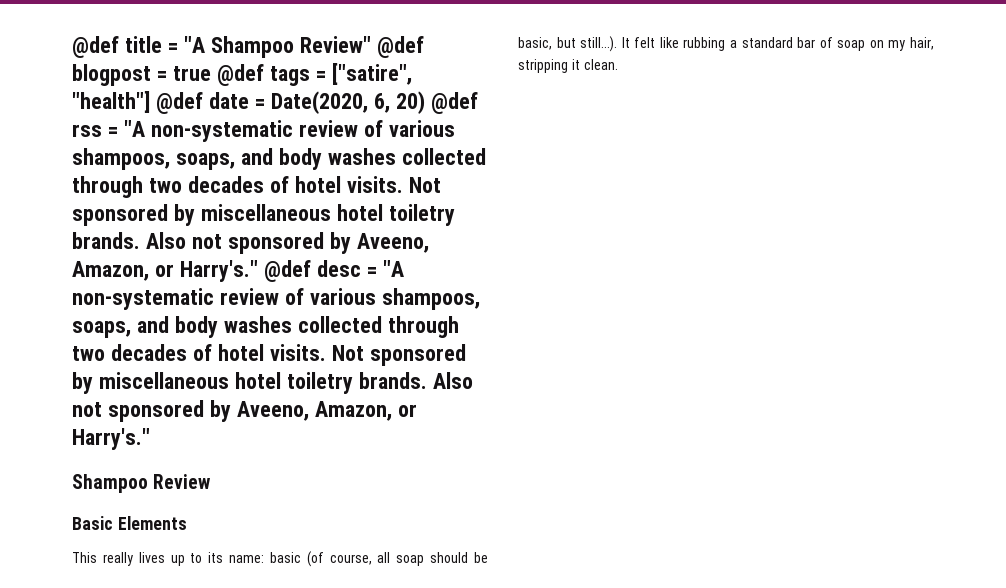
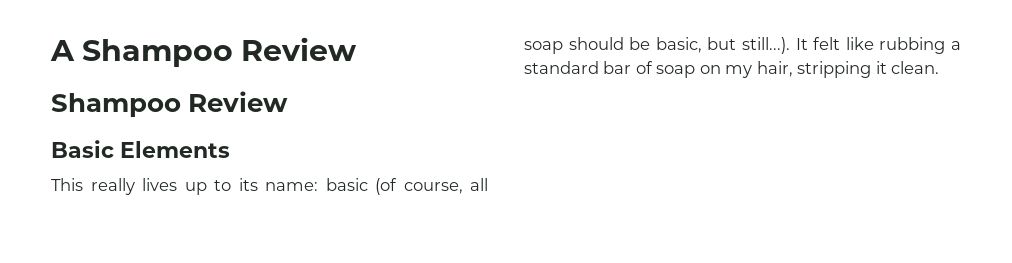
[72,36,424,58] [72,63,412,86] [72,91,478,114] [72,120,455,142] [72,148,486,170] [72,176,441,198] [72,204,455,226] [72,232,429,254] [72,260,404,282] [72,288,480,310] [72,316,459,338] [72,344,466,366] [72,372,473,394] [72,400,417,422] [72,428,150,450] @def title = "A Shampoo Review" @def blogpost = true @def tags = ["satire", "health"] @def date = Date(2020, 6, 20) @def rss = "A non-systematic review of various shampoos, soaps, and body washes collected through two decades of hotel visits. Not sponsored by miscellaneous hotel toiletry brands. Also not sponsored by Aveeno, Amazon, or Harry's." @def desc = "A non-systematic review of various shampoos, soaps, and body washes collected through two decades of hotel visits. Not sponsored by miscellaneous hotel toiletry brands. Also not sponsored by Aveeno, Amazon, or Harry's." -> [50,37,358,67] A Shampoo Review

